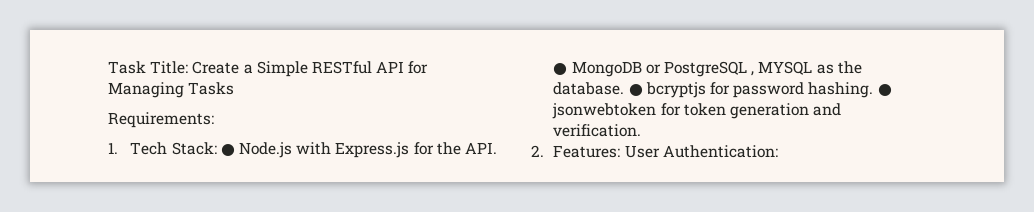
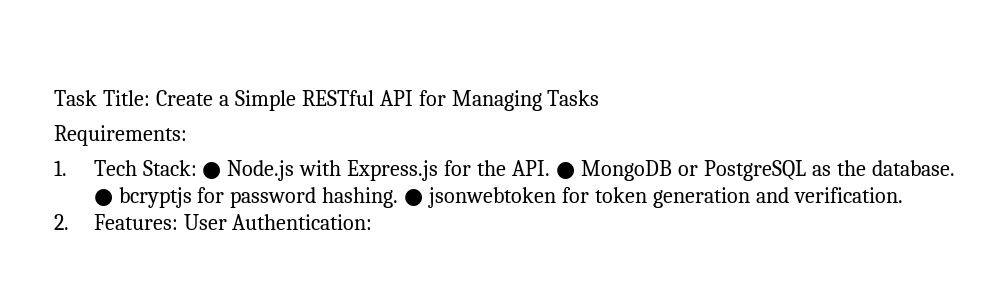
[751,61,813,76] , MYSQL -> (806, 170) none

